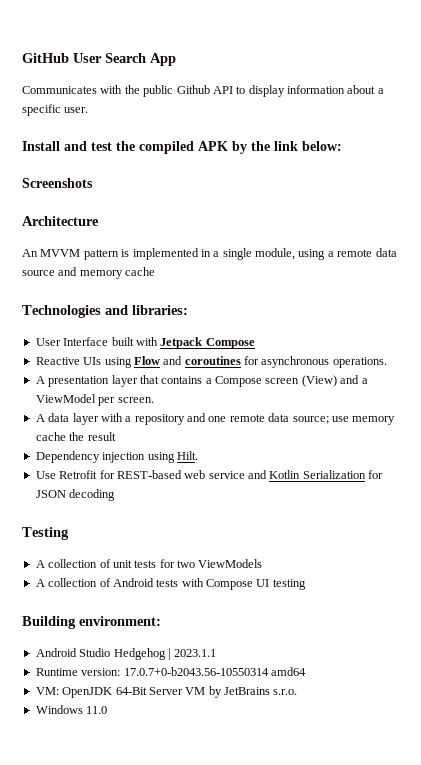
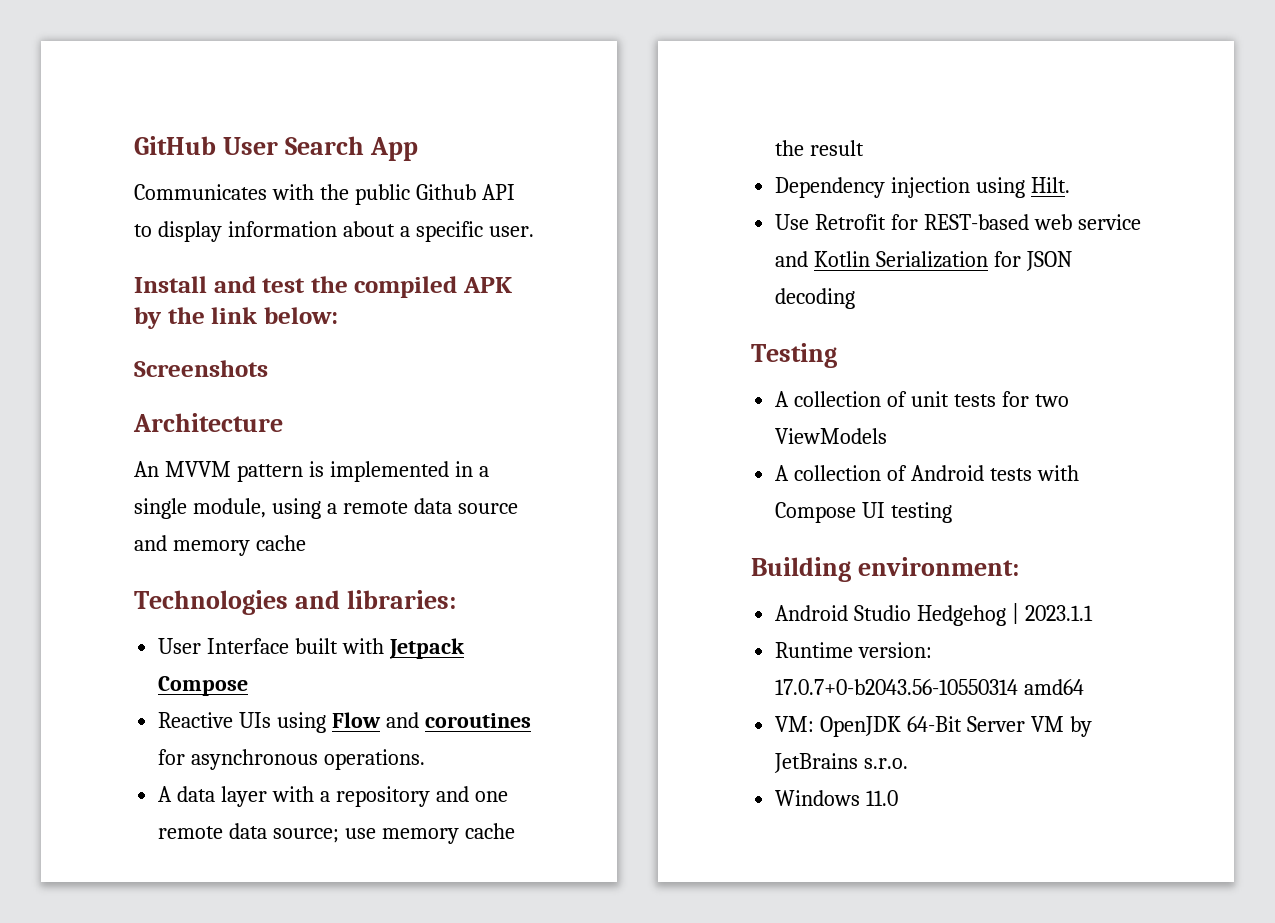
[35,375,368,387] [35,394,154,406] // A presentation layer that contains a Compose screen (View) and a ViewModel per screen. -> (426, 759) none

